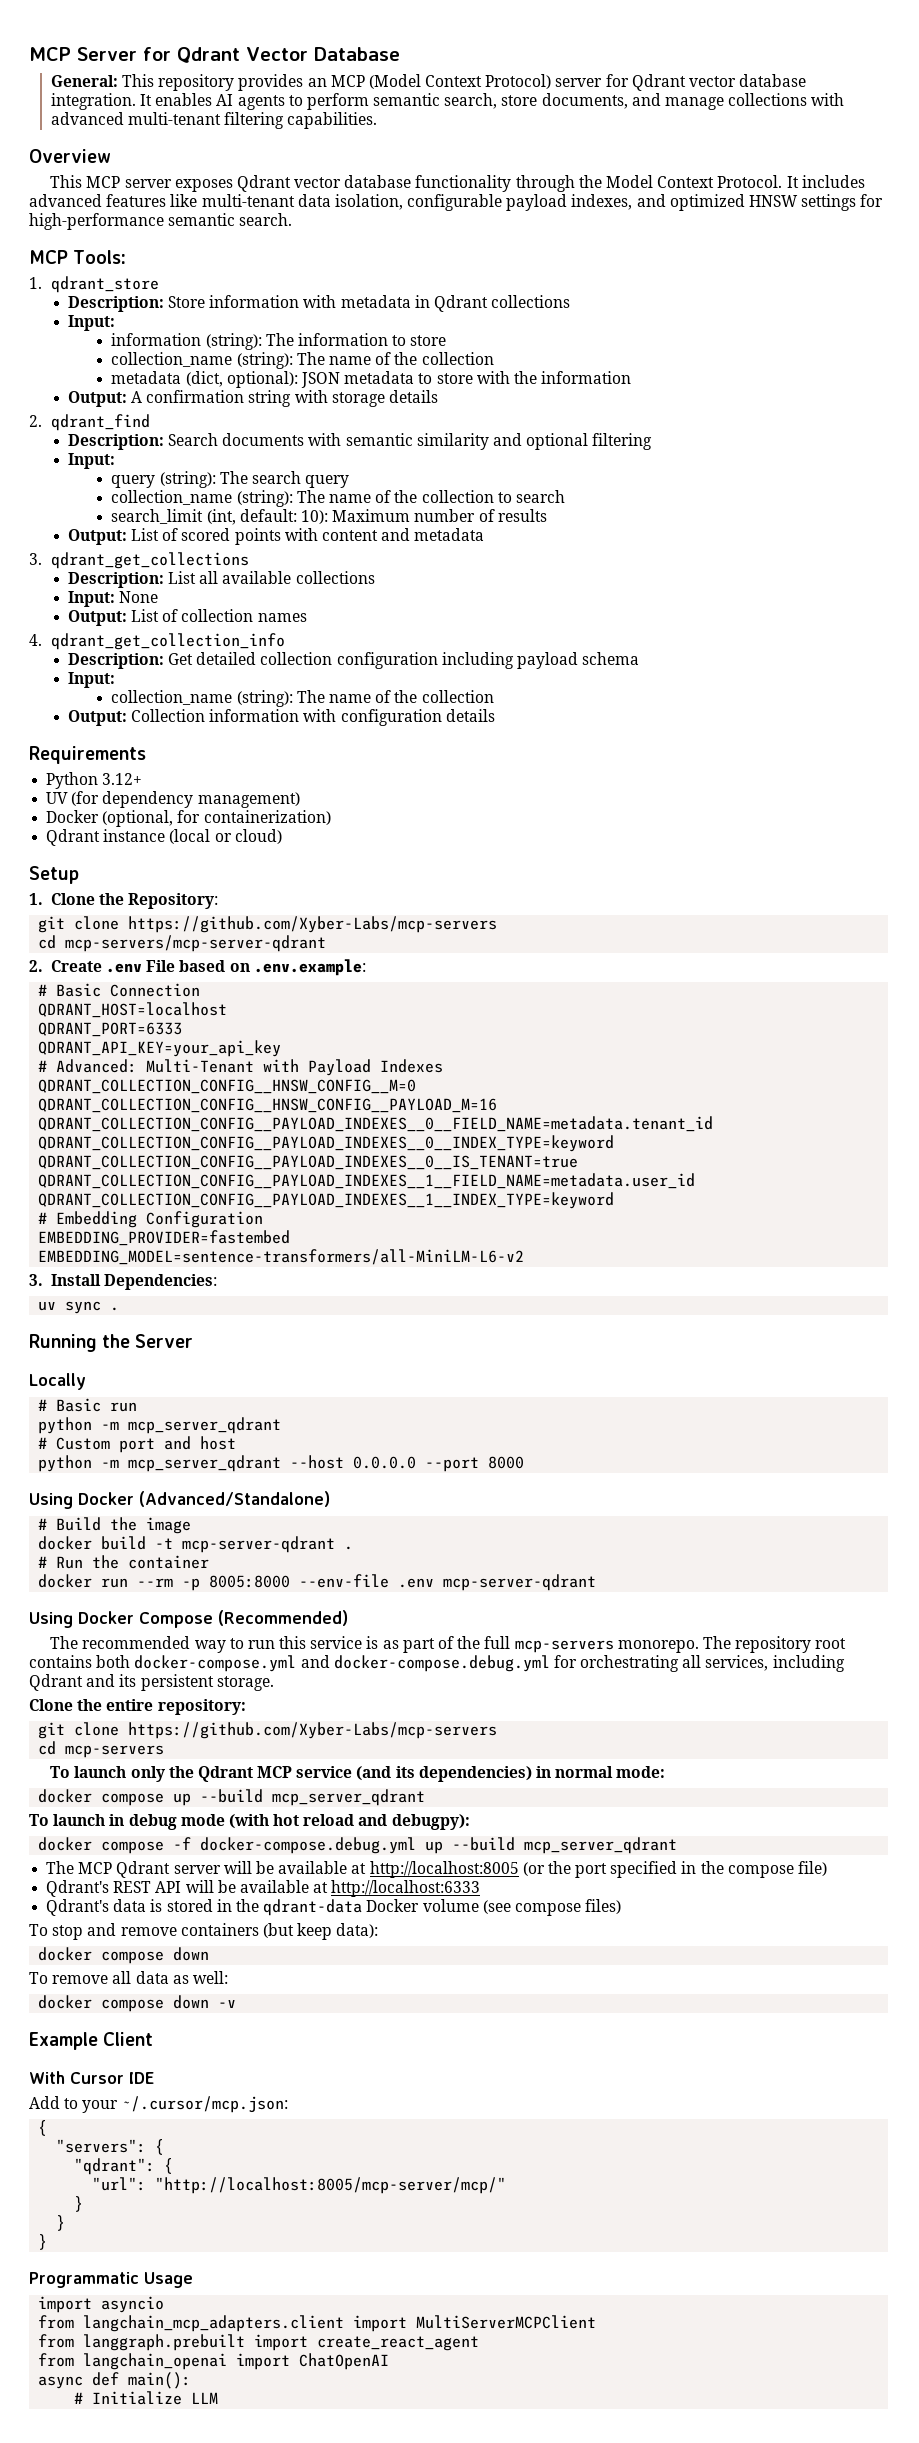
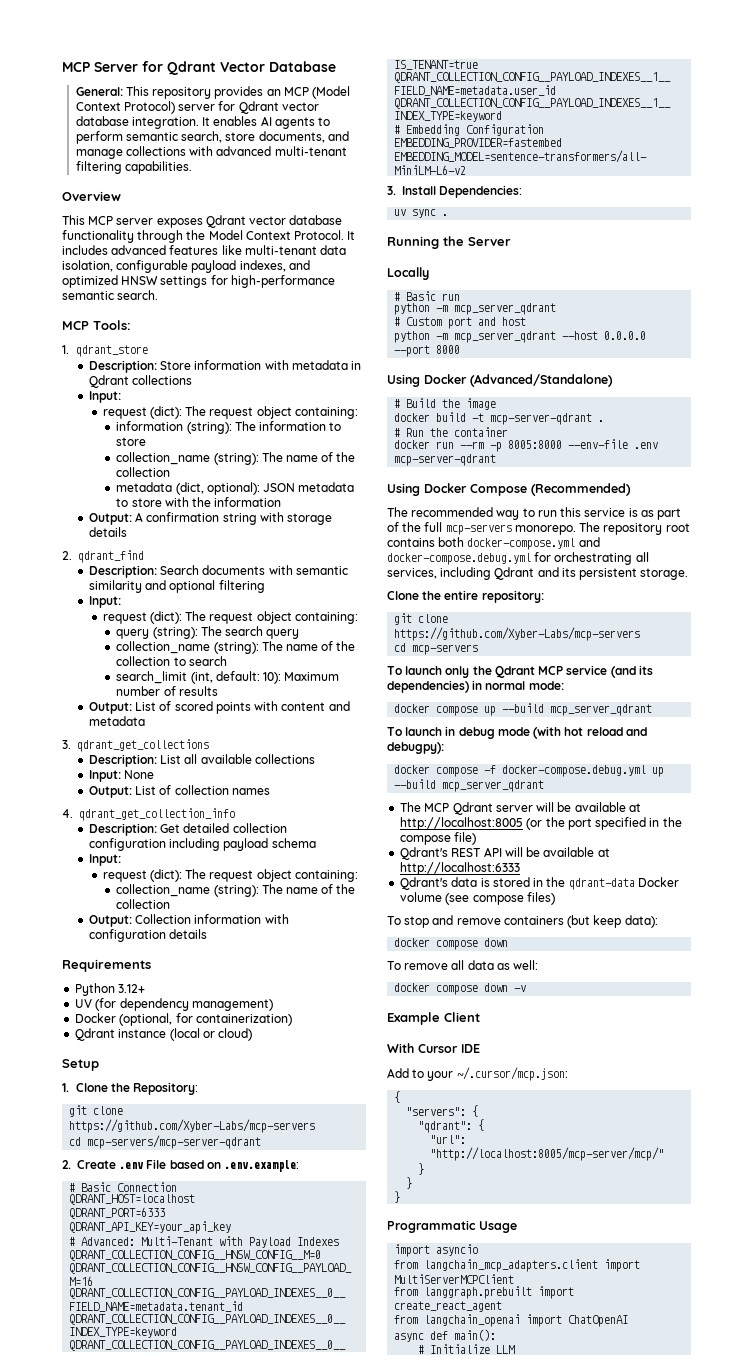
(115, 323) none -> [102,406,358,419] // request (dict): The request object containing:
(115, 461) none -> [102,611,358,624] // request (dict): The request object containing:
(115, 680) none -> [102,869,358,882] // request (dict): The request object containing:

